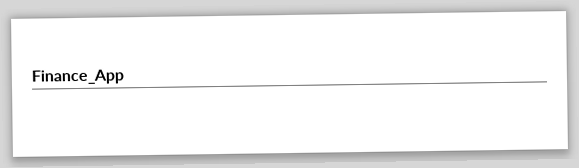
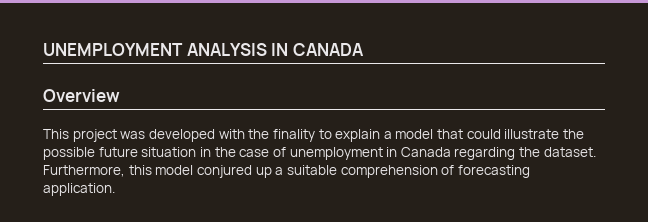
[31,69,124,85] Finance_App -> [43,43,364,56] [43,89,120,102] [43,129,585,142] [43,147,596,160] [43,165,530,178] [43,183,115,196] UNEMPLOYMENT ANALYSIS IN CANADA // Overview // This project was developed with the finality to explain a model that could illustrate the possible future situation in the case of unemployment in Canada regarding the dataset. Furthermore, this model conjured up a suitable comprehension of forecasting application.

